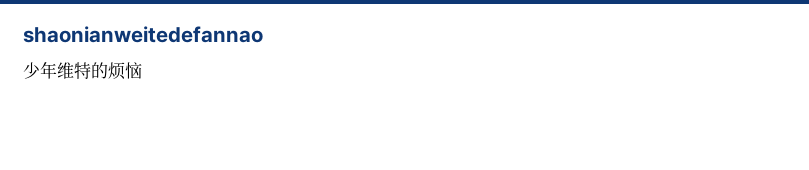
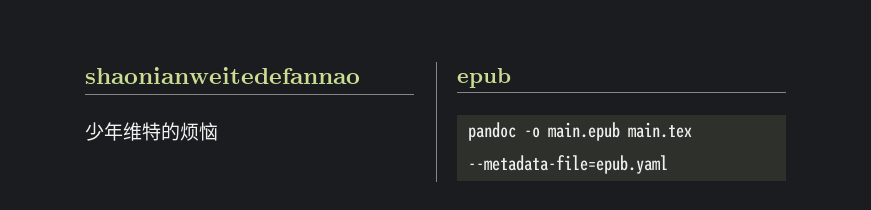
(142, 70) none -> [457,68,511,88] [468,122,693,141] [468,155,669,174] // epub // pandoc -o main.epub main.tex --metadata-file=epub.yaml

